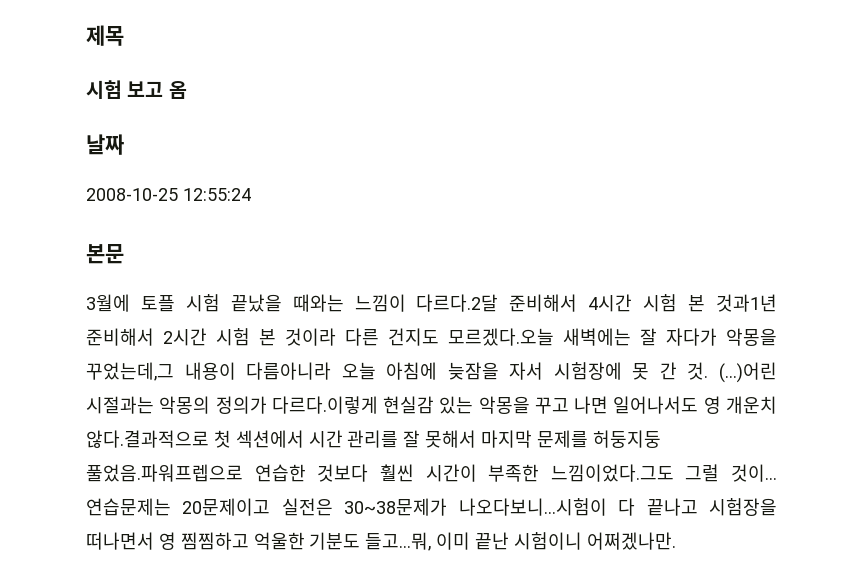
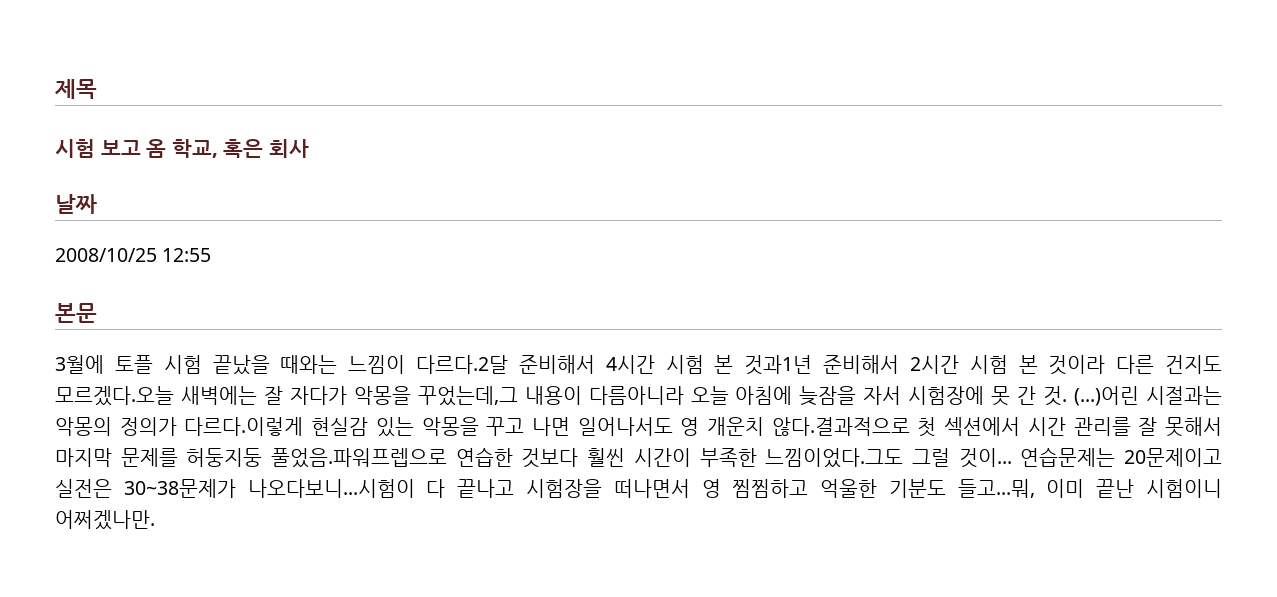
(187, 90) none -> [171,139,309,158] 학교, 혹은 회사
[86,188,251,201] 2008-10-25 12:55:24 -> [55,248,212,262] 2008/10/25 12:55

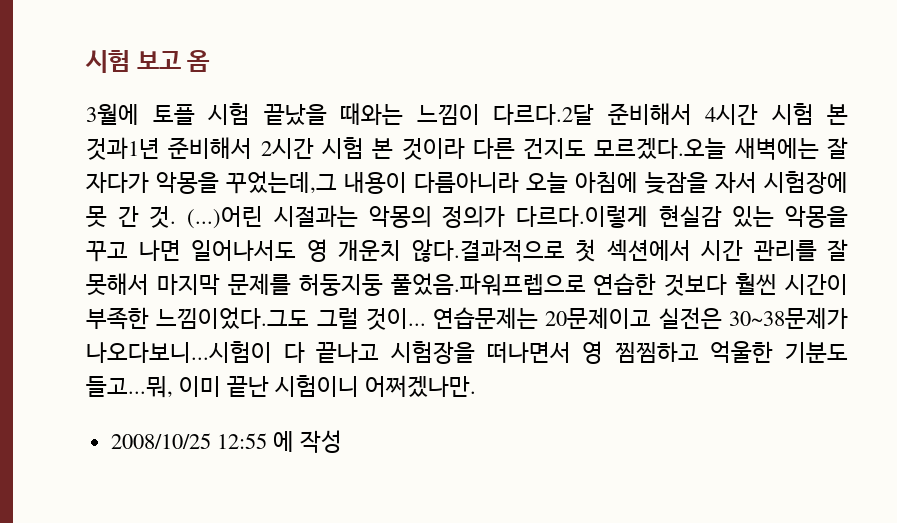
[55,79,97,99] 제목 // -> (85, 61) none
[171,139,309,158] [55,194,97,214] [55,248,212,262] [55,303,97,323] 학교, 혹은 회사 // 날짜 // 2008/10/25 12:55 // 본문 -> (211, 61) none
(155, 520) none -> [110,430,342,453] // 2008/10/25 12:55 에 작성

